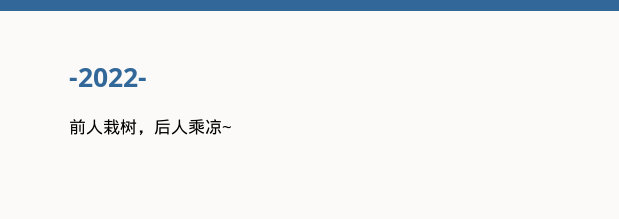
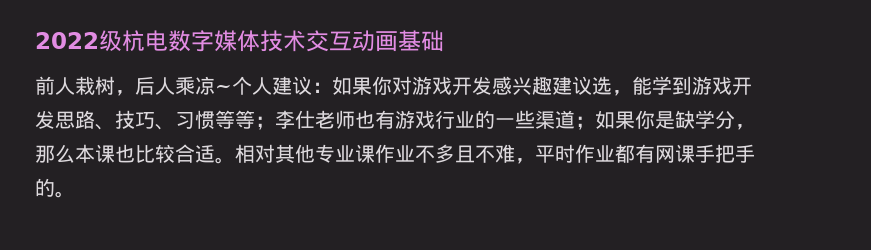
[69,68,147,87] -2022- -> [35,30,444,52] 2022级杭电数字媒体技术交互动画基础
(232, 129) none -> [232,76,752,96] [35,110,755,130] [35,144,755,164] [35,178,75,198] 个人建议：如果你对游戏开发感兴趣建议选，能学到游戏开发思路、技巧、习惯等等；李仕老师也有游戏行业的一些渠道；如果你是缺学分，那么本课也比较合适。相对其他专业课作业不多且不难，平时作业都有网课手把手的。

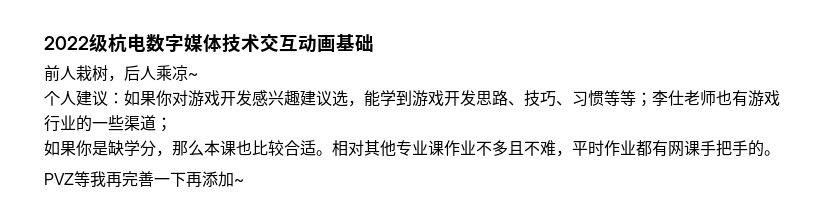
(232, 88) none -> (198, 76) //
(595, 123) none -> (172, 124) //
(75, 194) none -> [44,171,244,188] // PVZ等我再完善一下再添加~

